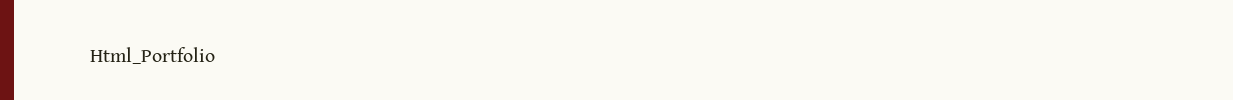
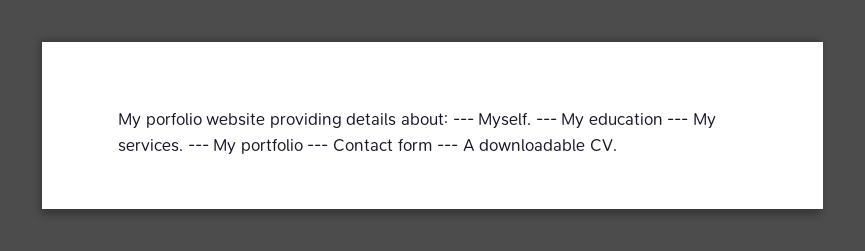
[90,47,215,64] Html_Portfolio -> [118,112,717,129] [118,138,617,155] My porfolio website providing details about: --- Myself. --- My education --- My services. --- My portfolio --- Contact form --- A downloadable CV.

